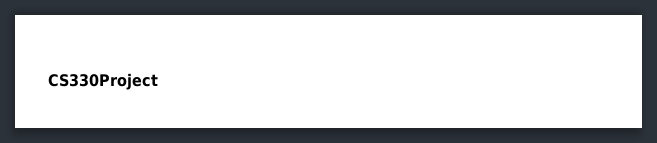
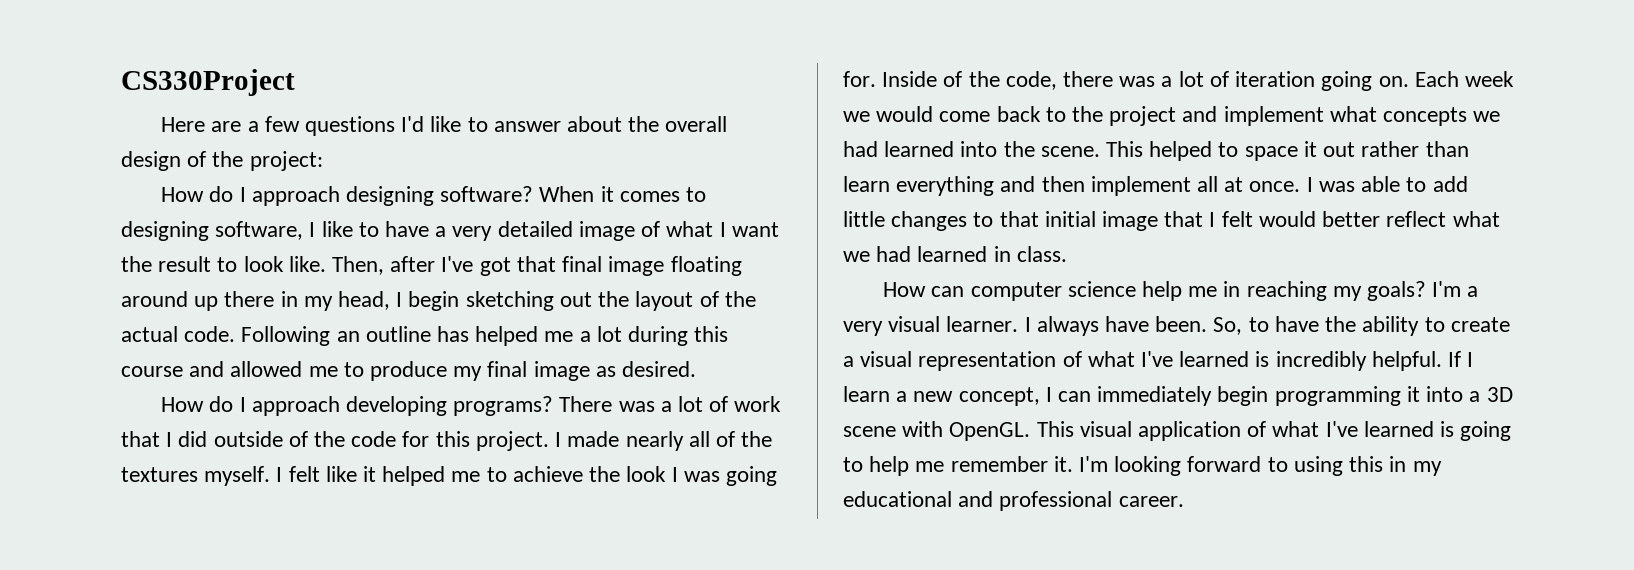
(158, 81) none -> [161,116,728,136] [121,151,323,171] [161,186,707,206] [121,221,779,241] [121,256,742,276] [121,291,756,311] [121,326,729,346] [121,361,697,381] [161,396,782,416] [121,431,773,451] [121,466,777,486] [843,71,1514,91] [843,106,1501,126] [843,141,1469,161] [843,176,1468,196] [843,211,1500,231] [843,246,1067,262] [883,281,1479,301] [843,316,1510,336] [843,351,1474,371] [843,386,1513,406] [843,421,1512,441] [843,456,1442,476] [843,491,1184,511] // Here are a few questions I'd like to answer about the overall design of the project: // How do I approach designing software? When it comes to designing software, I like to have a very detailed image of what I want the result to look like. Then, after I've got that final image floating around up there in my head, I begin sketching out the layout of the actual code. Following an outline has helped me a lot during this course and allowed me to produce my final image as desired. // How do I approach developing programs? There was a lot of work that I did outside of the code for this project. I made nearly all of the textures myself. I felt like it helped me to achieve the look I was going for. Inside of the code, there was a lot of iteration going on. Each week we would come back to the project and implement what concepts we had learned into the scene. This helped to space it out rather than learn everything and then implement all at once. I was able to add little changes to that initial image that I felt would better reflect what we had learned in class. // How can computer science help me in reaching my goals? I'm a very visual learner. I always have been. So, to have the ability to create a visual representation of what I've learned is incredibly helpful. If I learn a new concept, I can immediately begin programming it into a 3D scene with OpenGL. This visual application of what I've learned is going to help me remember it. I'm looking forward to using this in my educational and professional career.

